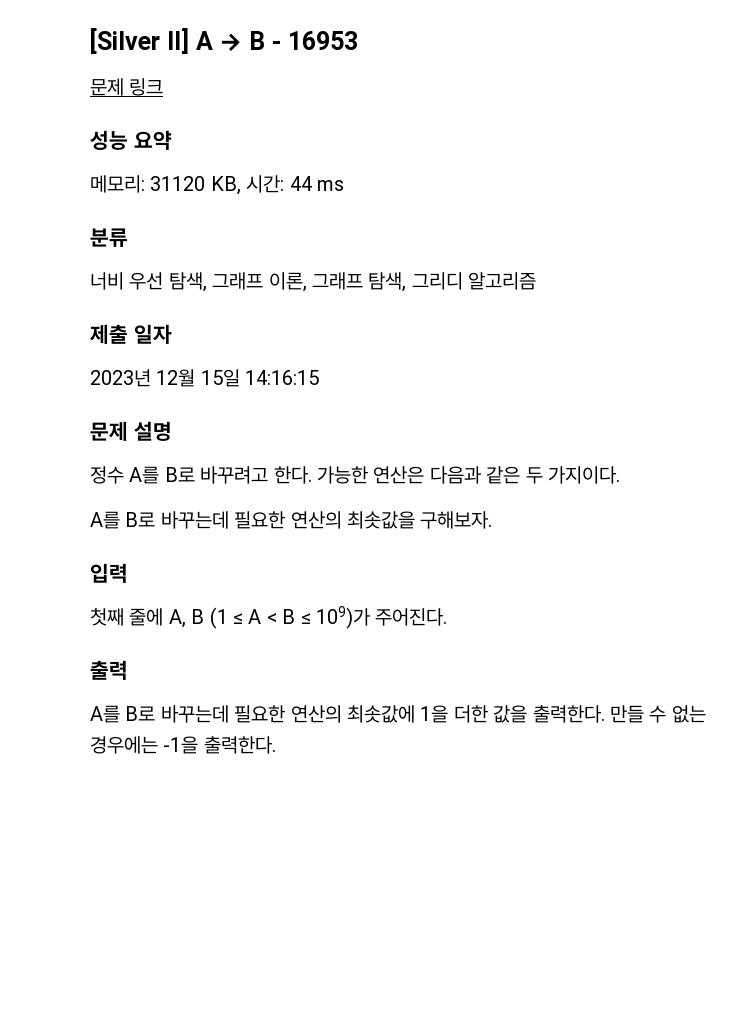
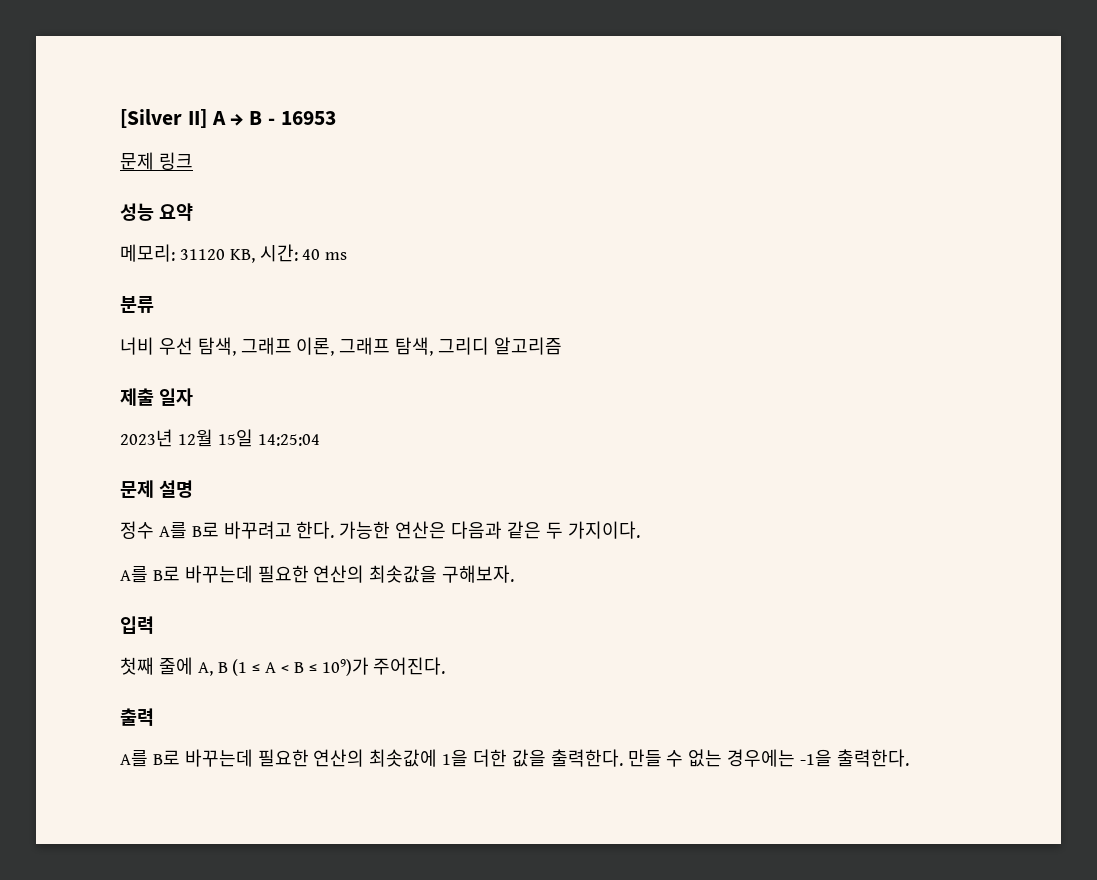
[289,176,312,191] 44 -> [302,249,321,260] 40
[245,370,320,385] 14:16:15 -> [257,434,320,446] 14:25:04

